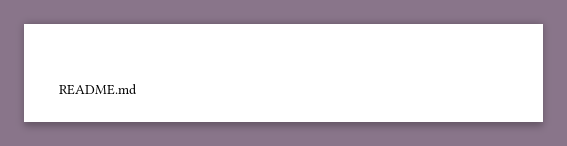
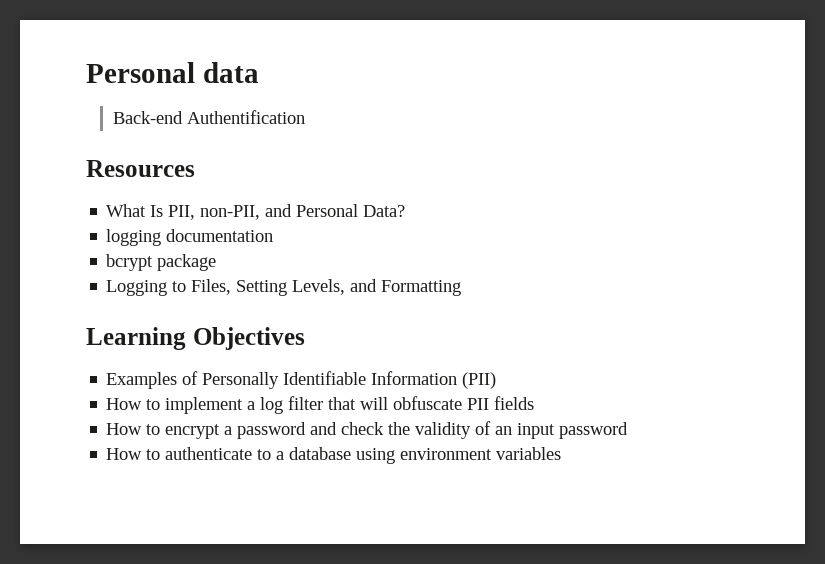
[59,84,137,95] README.md -> [86,62,259,83] [113,110,306,124] [86,160,195,177] [106,204,406,220] [106,229,274,246] [106,254,217,271] [106,279,462,296] [86,327,305,350] [106,371,497,389] [106,396,535,414] [106,421,629,439] [106,447,562,464] Personal data // Back-end Authentification // Resources // What Is PII, non-PII, and Personal Data? // logging documentation // bcrypt package // Logging to Files, Setting Levels, and Formatting // Learning Objectives // Examples of Personally Identifiable Information (PII) // How to implement a log filter that will obfuscate PII fields // How to encrypt a password and check the validity of an input password // How to authenticate to a database using environment variables

